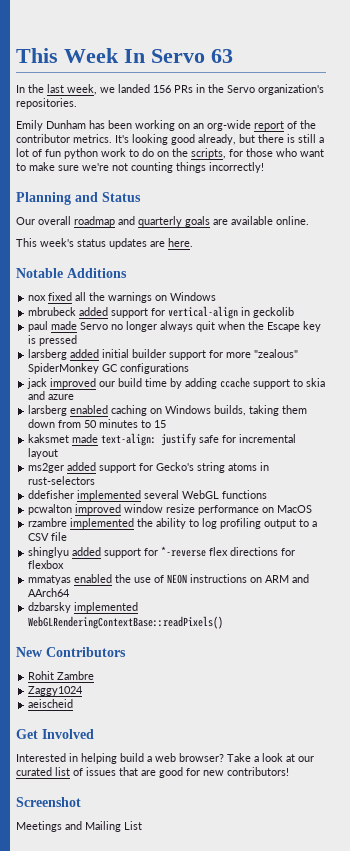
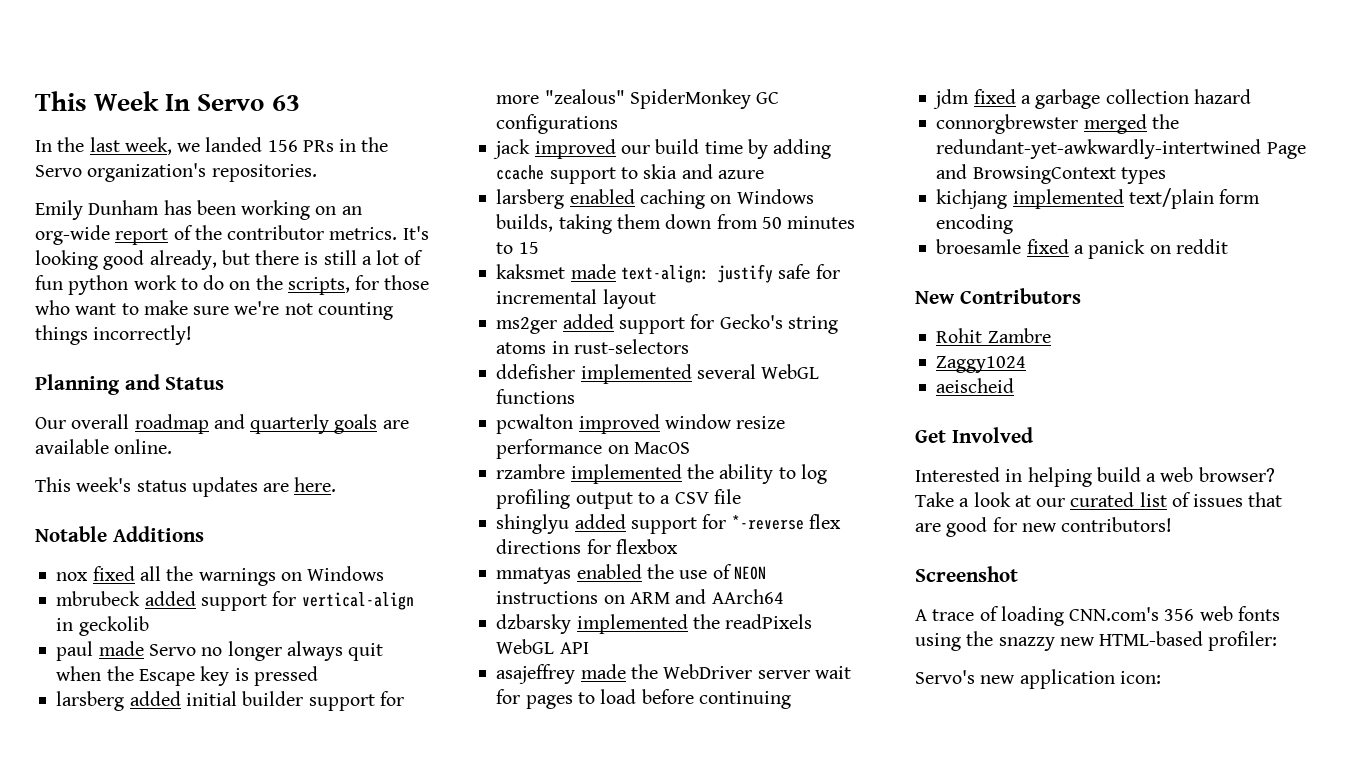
[28,616,224,629] WebGLRenderingContextBase::readPixels() -> [692,614,813,629] [496,639,589,654] [496,664,851,684] [496,689,791,709] [933,89,1251,109] [936,114,1179,134] [936,139,1306,159] [936,164,1166,184] [936,188,1261,209] [936,214,1014,234] [936,239,1228,259] the readPixels WebGL API // asajeffrey made the WebDriver server wait for pages to load before continuing // jdm fixed a garbage collection hazard // connorgbrewster merged the redundant-yet-awkwardly-intertwined Page and BrowsingContext types // kichjang implemented text/plain form encoding // broesamle fixed a panick on reddit
[16,821,142,832] Meetings and Mailing List -> [915,606,1280,626] [915,631,1278,651] [915,669,1161,689] A trace of loading CNN.com's 356 web fonts using the snazzy new HTML-based profiler: // Servo's new application icon:

